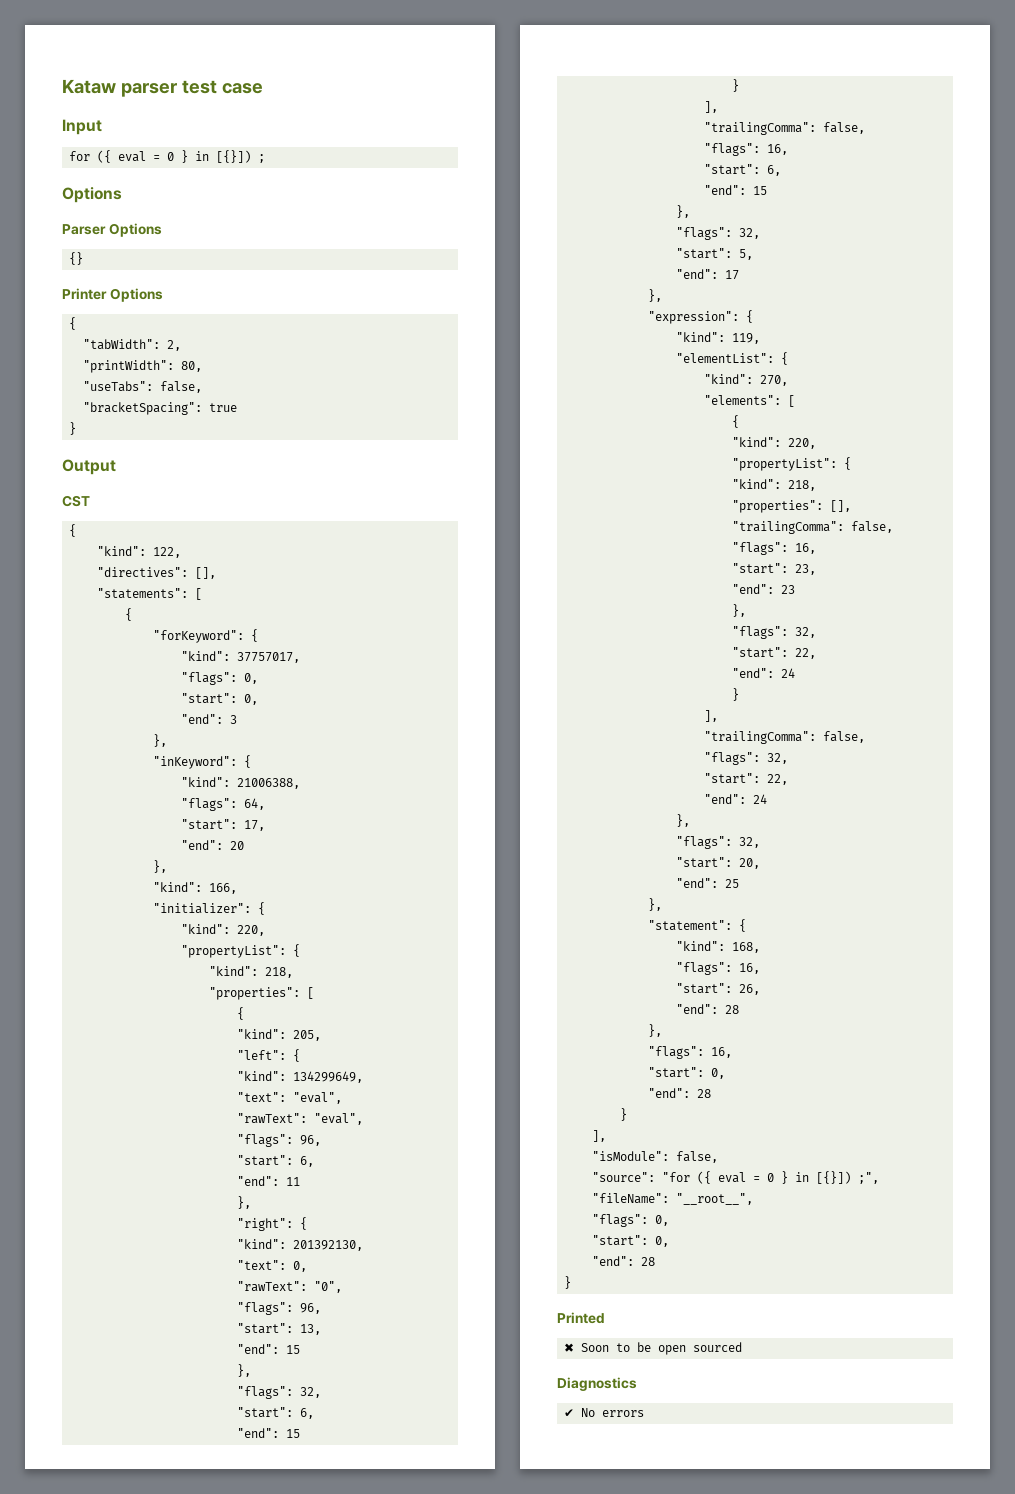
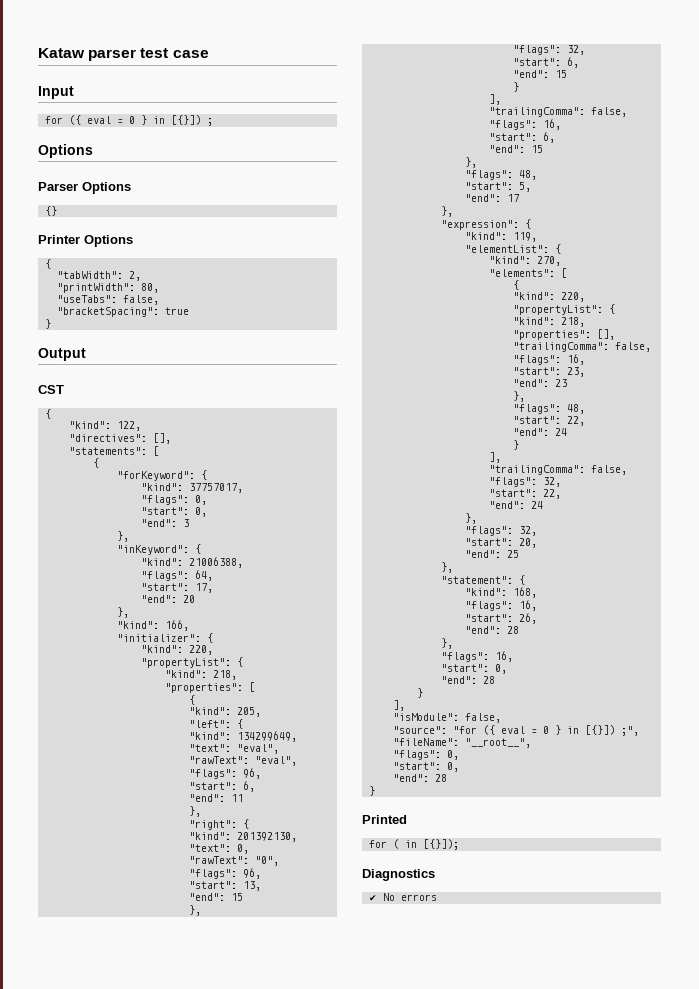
[739,228,761,239] 32, -> [518,170,537,180] 48,
[795,627,817,638] 32, -> [566,404,585,414] 48,
[564,1342,743,1355] ✖ Soon to be open sourced -> [368,839,459,850] for ( in [{}]);

